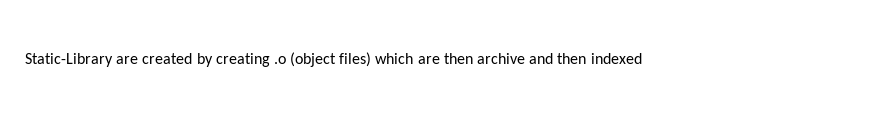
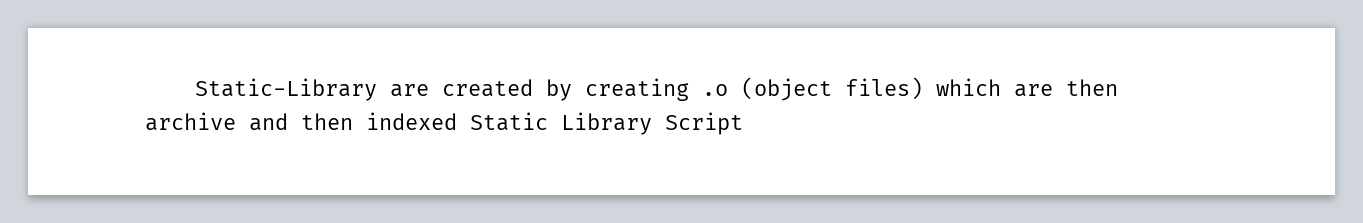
(642, 58) none -> [470,112,743,135] Static Library Script

